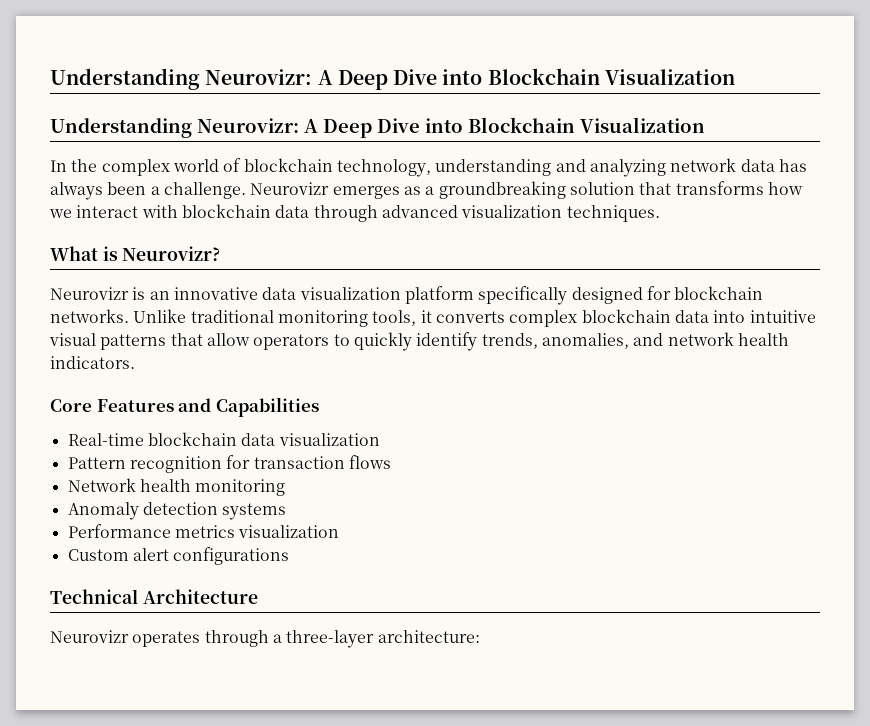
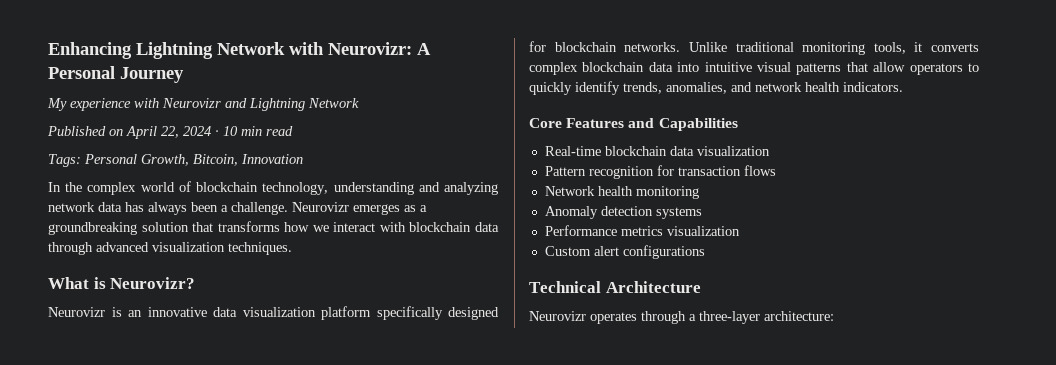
[50,68,735,90] [50,117,705,138] Understanding Neurovizr: A Deep Dive into Blockchain Visualization // Understanding Neurovizr: A Deep Dive into Blockchain Visualization -> [48,42,431,59] [48,66,184,83] [47,98,359,111] [47,126,293,139] [48,154,303,167] Enhancing Lightning Network with Neurovizr: A Personal Journey // My experience with Neurovizr and Lightning Network // Published on April 22, 2024 · 10 min read // Tags: Personal Growth, Bitcoin, Innovation

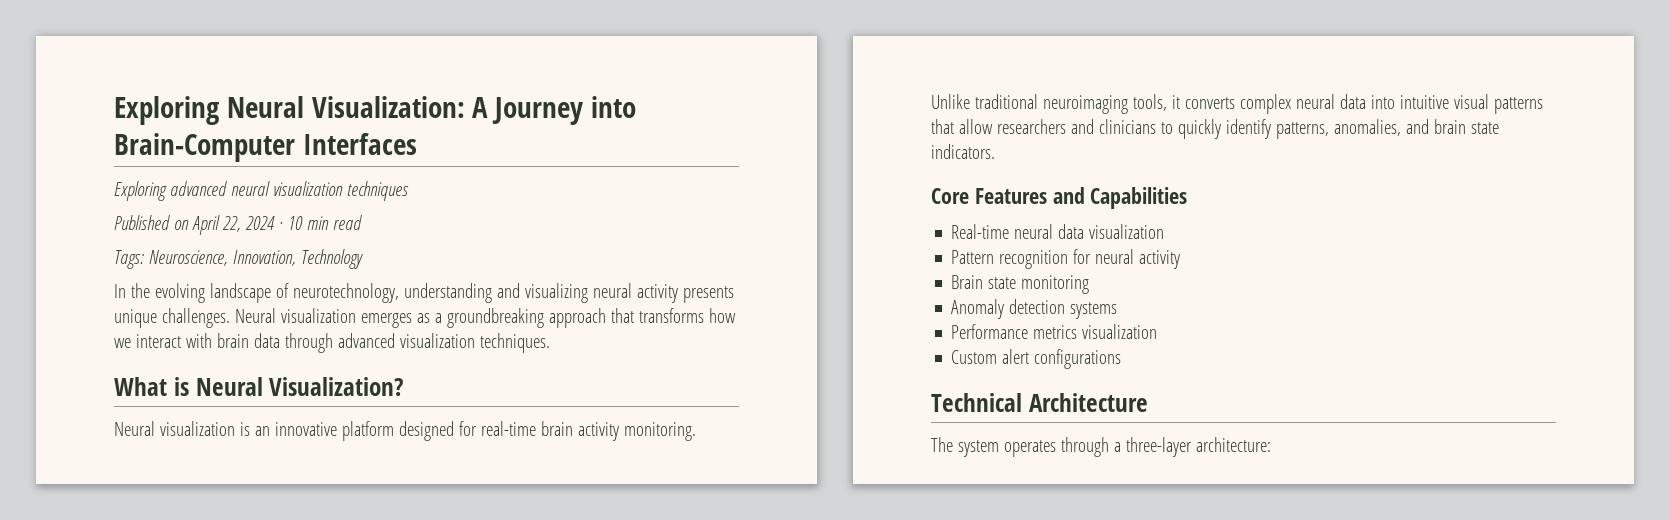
[48,42,431,59] [48,66,184,83] [47,98,359,111] Enhancing Lightning Network with Neurovizr: A Personal Journey // My experience with Neurovizr and Lightning Network -> [114,96,637,125] [114,133,417,162] [114,181,409,201] Exploring Neural Visualization: A Journey into Brain-Computer Interfaces // Exploring advanced neural visualization techniques
[84,154,303,166] [48,181,499,195] [48,202,349,215] Personal Growth, Bitcoin, Innovation // In the complex world of blockchain technology, understanding and analyzing network data has always been a challenge. Neurovizr -> [148,249,363,269] [114,283,734,303] [114,308,356,328] Neuroscience, Innovation, Technology // In the evolving landscape of neurotechnology, understanding and visualizing neural activity presents unique challenges. Neural visualization
[141,222,189,232] solution -> [548,308,606,328] approach
[409,222,472,232] blockchain -> [216,333,249,348] brain
[110,277,196,289] [48,306,499,320] [529,41,681,52] Neurovizr? // Neurovizr is an innovative data visualization platform specifically designed for blockchain networks. -> [195,377,405,396] [114,421,696,441] Neural Visualization? // Neural visualization is an innovative platform designed for real-time brain activity monitoring.
[802,42,866,55] monitoring -> [1042,95,1128,114] neuroimaging
[582,62,645,72] blockchain -> [1295,94,1335,109] neural
[909,63,963,75] operators -> [996,119,1156,134] researchers and clinicians
[623,82,662,94] trends, -> [1275,122,1329,139] patterns,
[755,82,840,92] network health -> [1433,119,1499,134] brain state
[604,146,667,156] blockchain -> [1014,224,1054,239] neural
[677,165,776,176] [544,186,633,196] transaction flows // Network health -> [1095,249,1181,269] [951,275,1017,289] neural activity // Brain state
[529,311,586,321] Neurovizr -> [931,437,999,457] The system

